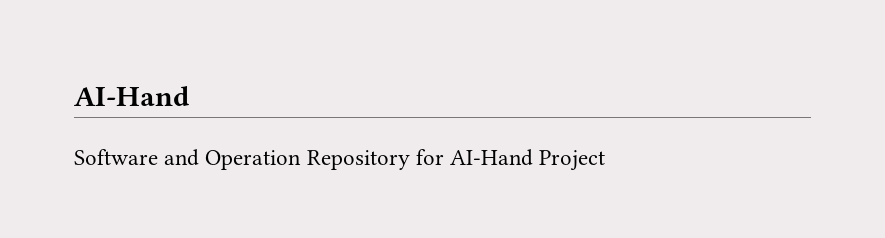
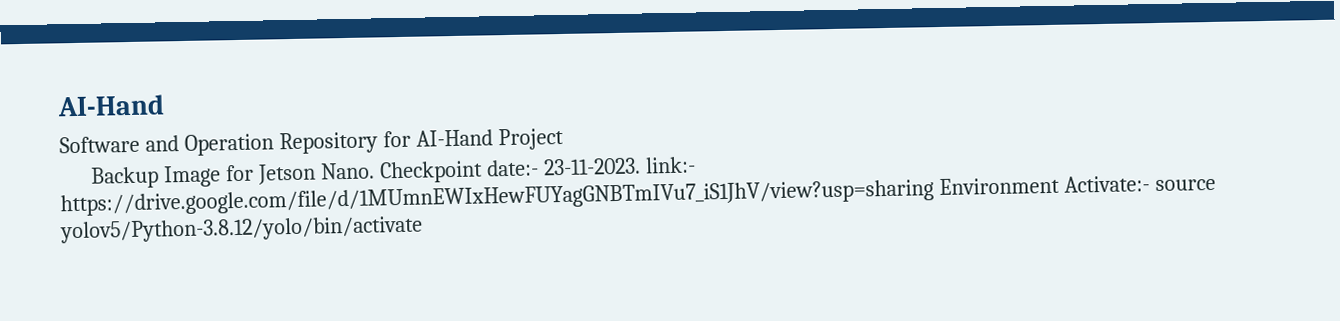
(606, 160) none -> [91,156,696,189] [60,175,1216,217] [60,215,423,244] // Backup Image for Jetson Nano. Checkpoint date:- 23-11-2023. link:- https://drive.google.com/file/d/1MUmnEWIxHewFUYagGNBTmIVu7_iS1JhV/view?usp=sharing Environment Activate:- source yolov5/Python-3.8.12/yolo/bin/activate

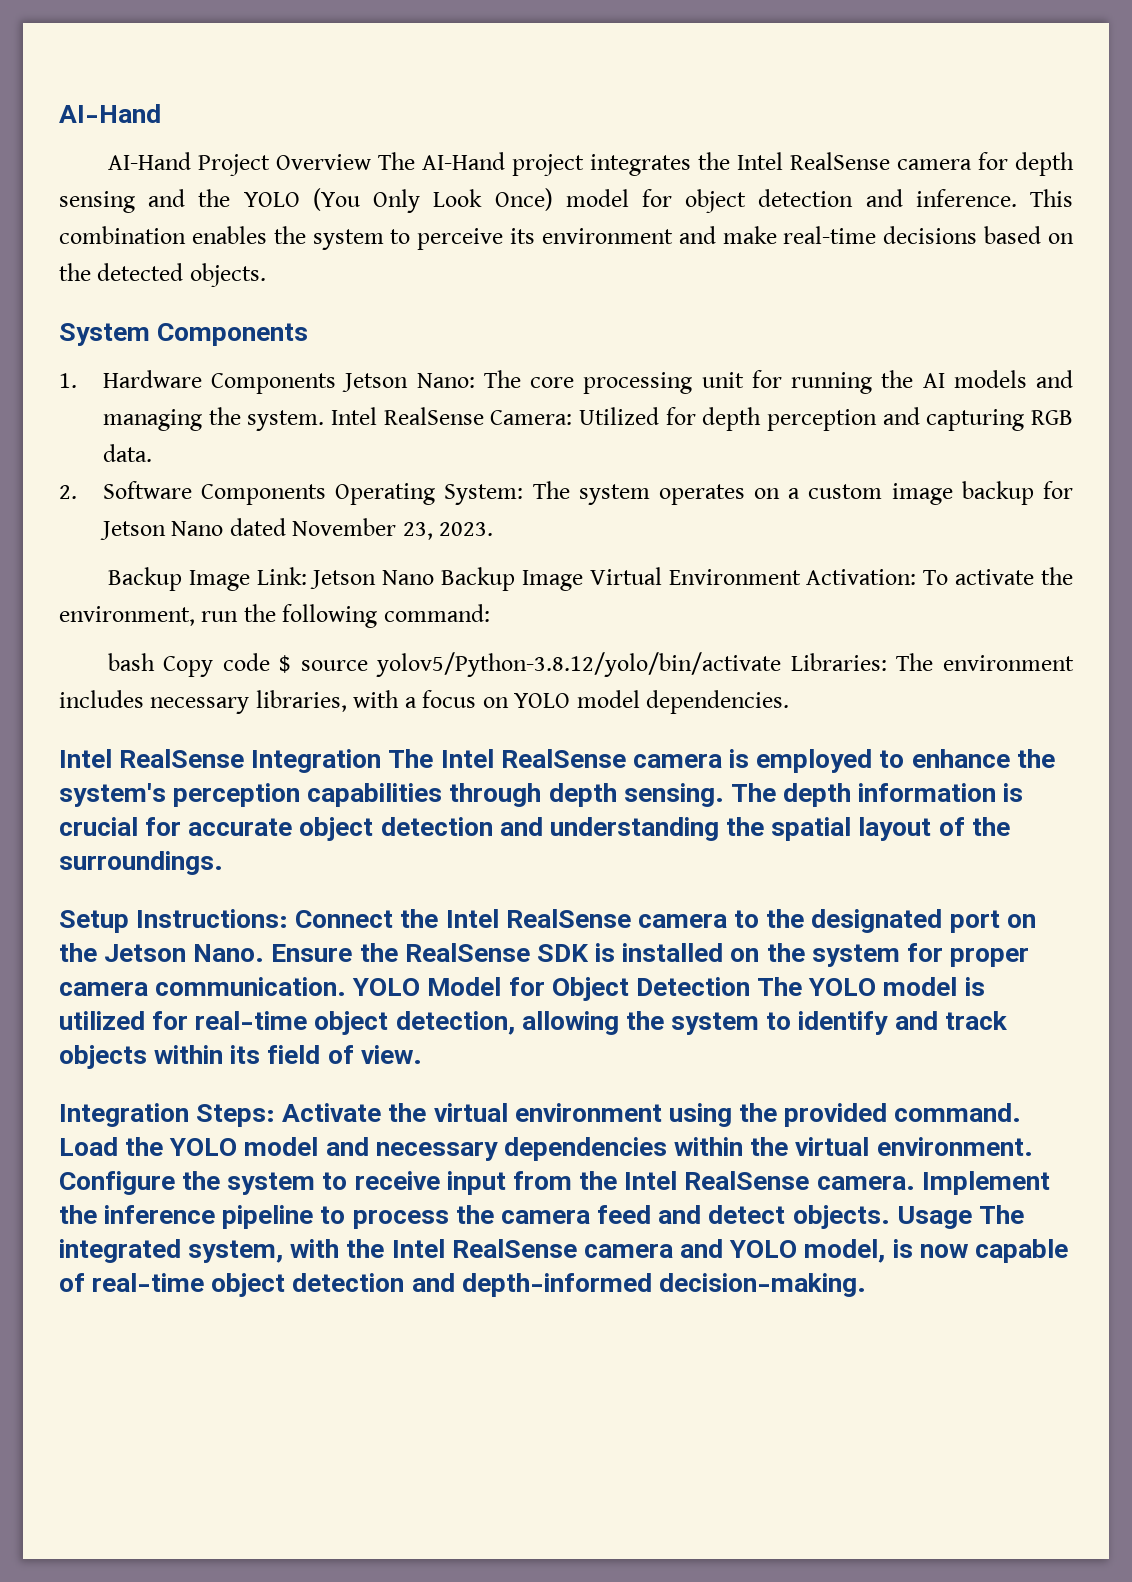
[59,127,564,156] [91,156,696,189] [60,175,1216,217] [60,215,423,244] Software and Operation Repository for AI-Hand Project // Backup Image for Jetson Nano. Checkpoint date:- 23-11-2023. link:- https://drive.google.com/file/d/1MUmnEWIxHewFUYagGNBTmIVu7_iS1JhV/view?usp=sharing Environment Activate:- source yolov5/Python-3.8.12/yolo/bin/activate -> [107,152,1074,176] [59,188,1073,213] [59,226,1074,250] [59,263,266,287] [59,323,309,346] [59,370,1073,394] [102,407,1073,431] [102,444,152,462] [59,481,1073,505] [99,518,494,540] [107,567,1073,591] [59,604,490,628] [107,652,1074,677] [59,690,790,714] [59,749,1055,773] [59,783,1024,807] [59,817,1010,841] [59,851,223,875] [59,909,1036,933] [59,943,1030,967] [59,977,985,1001] [59,1011,1007,1035] [59,1045,422,1069] [59,1103,1022,1127] [59,1137,1033,1161] [59,1171,1050,1195] [59,1205,1024,1229] [59,1239,1068,1263] [59,1273,866,1297] AI-Hand Project Overview The AI-Hand project integrates the Intel RealSense camera for depth sensing and the YOLO (You Only Look Once) model for object detection and inference. This combination enables the system to perceive its environment and make real-time decisions based on the detected objects. // System Components // 1. Hardware Components Jetson Nano: The core processing unit for running the AI models and managing the system. Intel RealSense Camera: Utilized for depth perception and capturing RGB data. // 2. Software Components Operating System: The system operates on a custom image backup for Jetson Nano dated November 23, 2023. // Backup Image Link: Jetson Nano Backup Image Virtual Environment Activation: To activate the environment, run the following command: // bash Copy code $ source yolov5/Python-3.8.12/yolo/bin/activate Libraries: The environment includes necessary libraries, with a focus on YOLO model dependencies. // Intel RealSense Integration The Intel RealSense camera is employed to enhance the system's perception capabilities through depth sensing. The depth information is crucial for accurate object detection and understanding the spatial layout of the surroundings. // Setup Instructions: Connect the Intel RealSense camera to the designated port on the Jetson Nano. Ensure the RealSense SDK is installed on the system for proper camera communication. YOLO Model for Object Detection The YOLO model is utilized for real-time object detection, allowing the system to identify and track objects within its field of view. // Integration Steps: Activate the virtual environment using the provided command. Load the YOLO model and necessary dependencies within the virtual environment. Configure the system to receive input from the Intel RealSense camera. Implement the inference pipeline to process the camera feed and detect objects. Usage The integrated system, with the Intel RealSense camera and YOLO model, is now capable of real-time object detection and depth-informed decision-making.

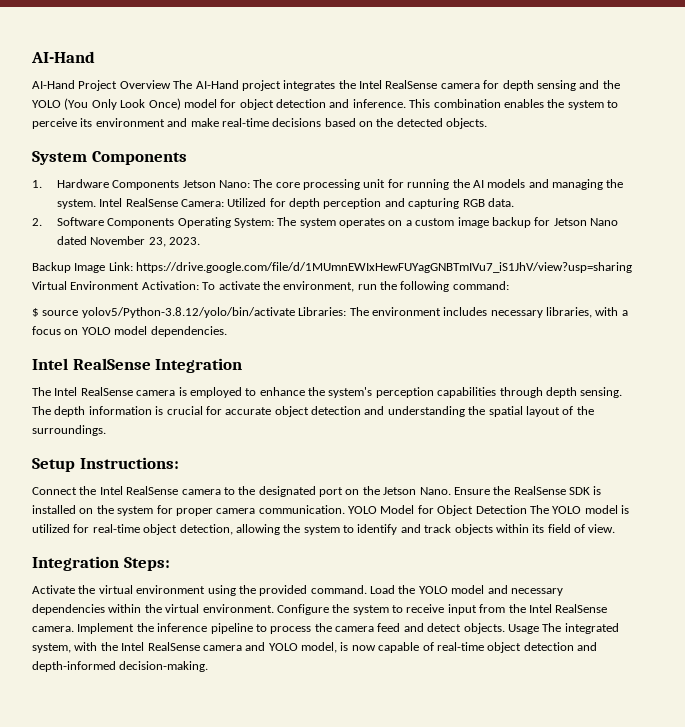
[310,567,583,591] Jetson Nano Backup Image -> [136,262,633,273] https://drive.google.com/file/d/1MUmnEWIxHewFUYagGNBTmIVu7_iS1JhV/view?usp=sharing
[107,653,270,677] bash Copy code -> (509, 285) none
(382, 761) none -> (243, 365) //
(289, 918) none -> (179, 463) //
(276, 1115) none -> (170, 564) //

